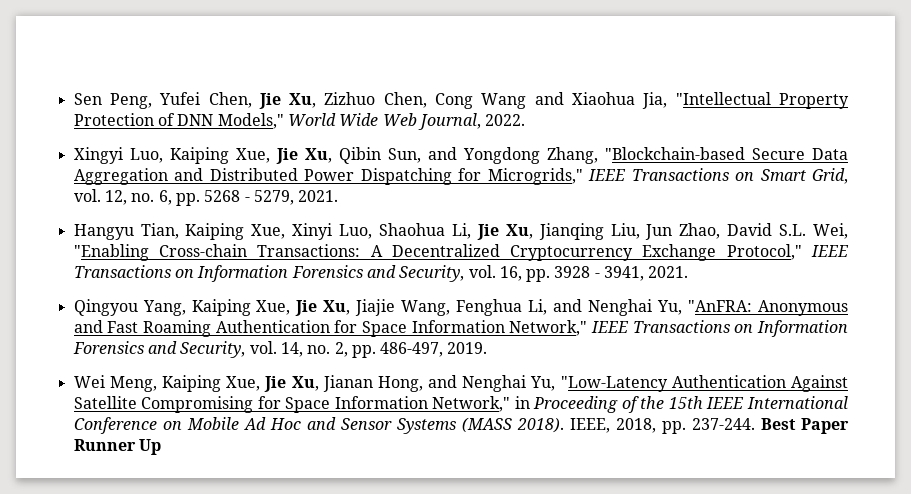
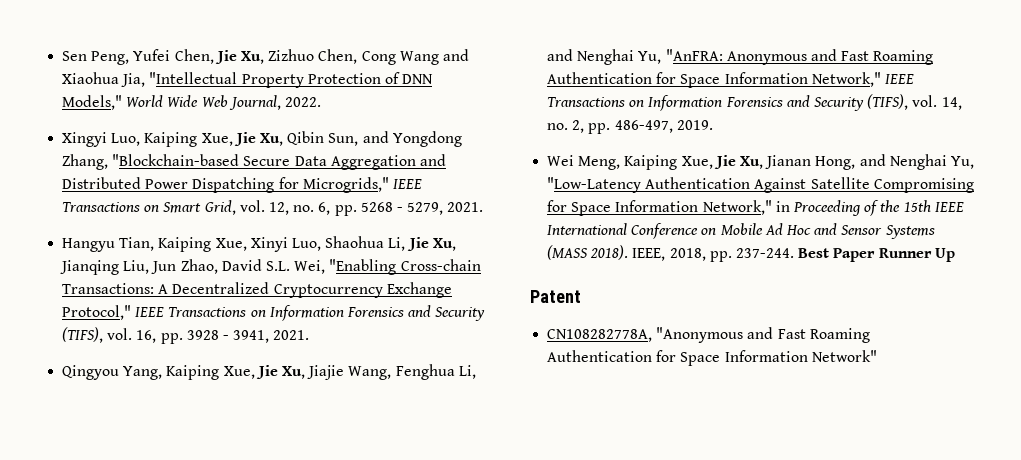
[399,265,465,282] Security, -> [435,307,486,321] [62,327,104,343] Security (TIFS),
[180,341,246,358] Security, -> [813,94,909,111] Security (TIFS),
(161, 447) none -> [530,290,581,303] [547,327,870,343] [547,350,877,366] // Patent // CN108282778A, "Anonymous and Fast Roaming Authentication for Space Information Network"

